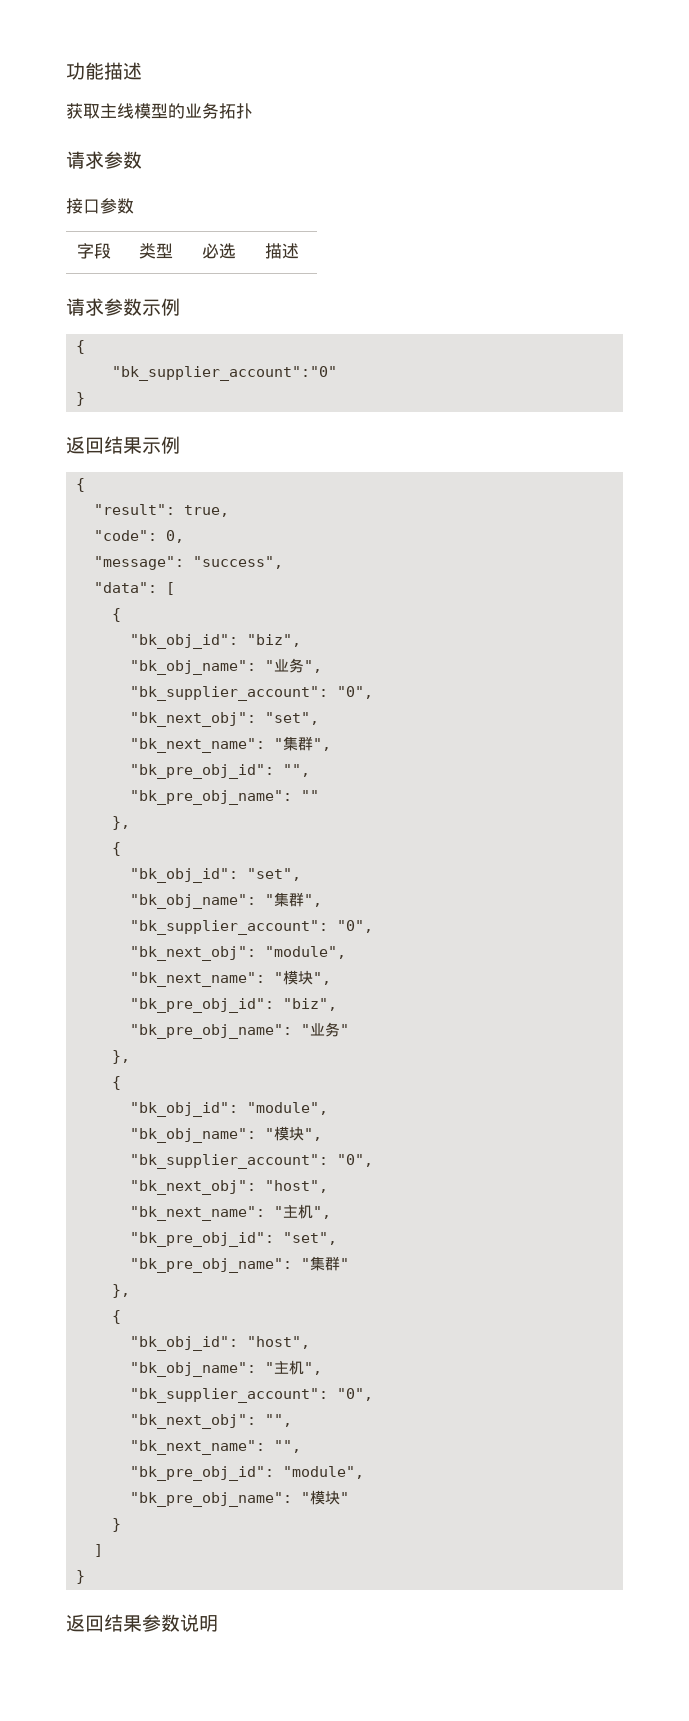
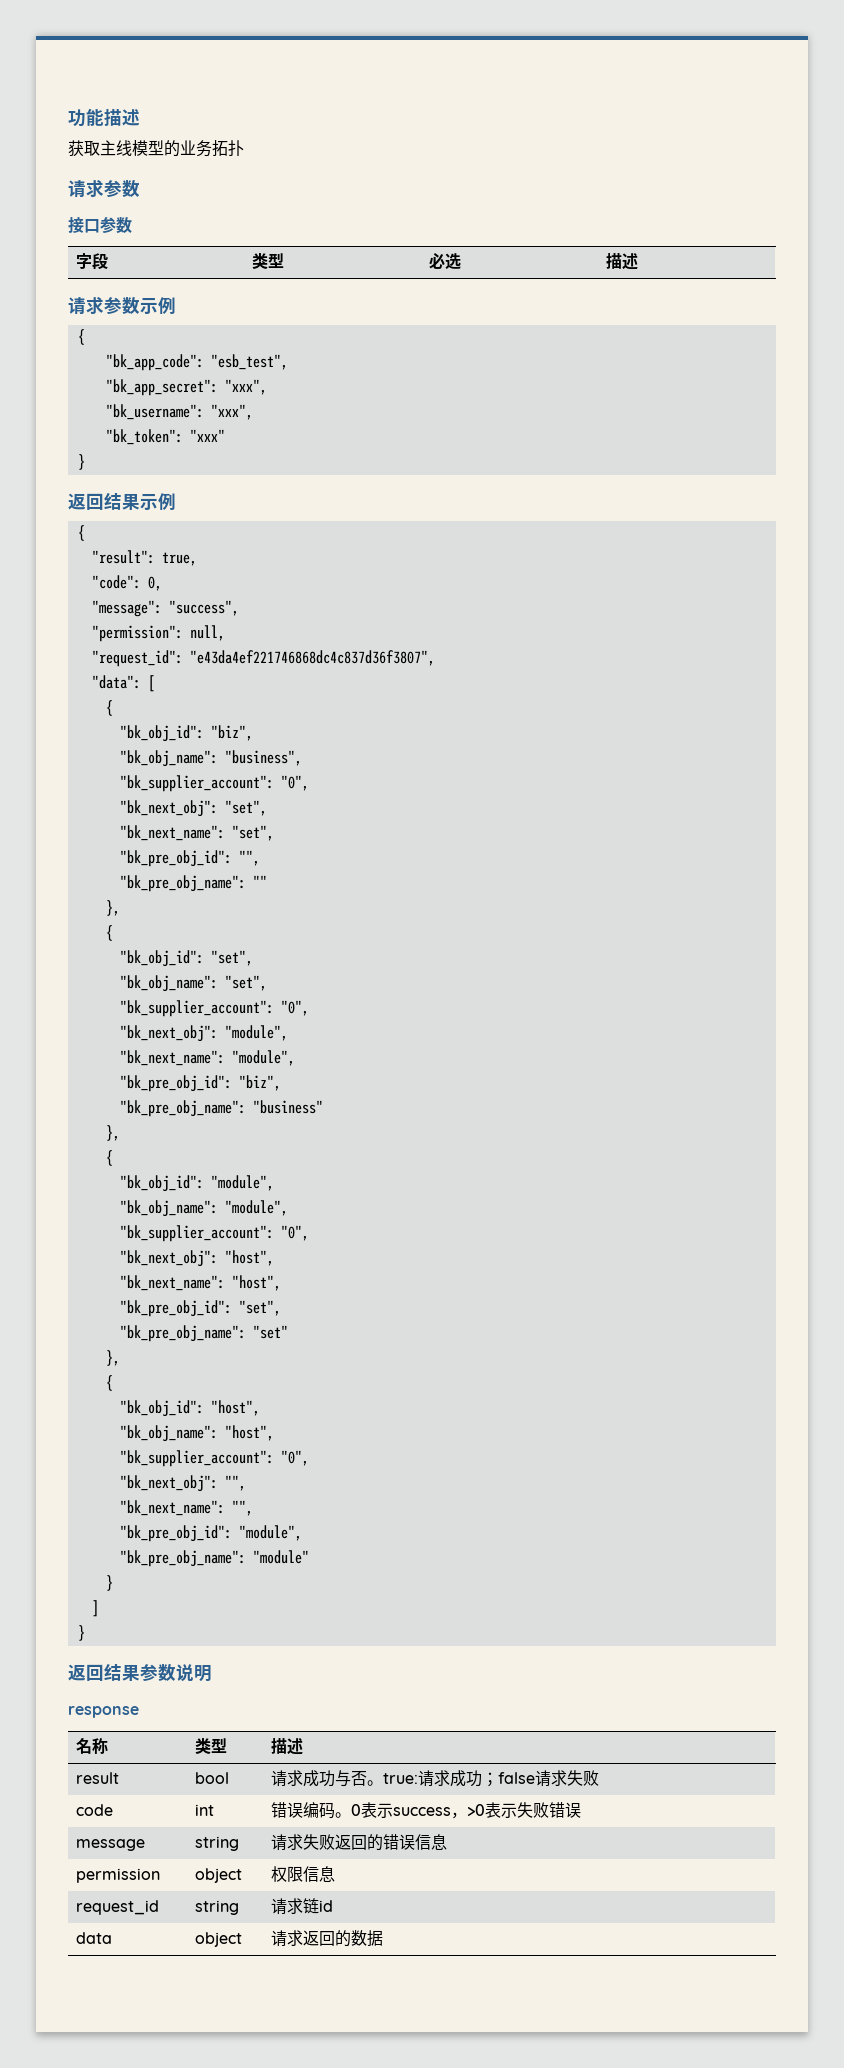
[112,366,338,381] "bk_supplier_account":"0" -> [105,354,288,371] [105,379,267,396] [105,404,253,420] [105,429,225,445] "bk_app_code": "esb_test", // "bk_app_secret": "xxx", // "bk_username": "xxx", // "bk_token": "xxx"
(284, 562) none -> [91,625,225,642] [91,650,435,667] // "permission": null, // "request_id": "e43da4ef221746868dc4c837d36f3807",
[265,658,323,673] "业务", -> [224,750,302,766] "business",
[274,736,332,751] "集群", -> [231,825,274,841] "set",
[265,892,323,907] "集群", -> [224,975,267,991] "set",
[274,970,332,985] "模块", -> [231,1050,295,1066] "module",
[301,1022,350,1037] "业务" -> [252,1100,323,1114] "business"
[265,1126,323,1141] "模块", -> [224,1200,288,1216] "module",
[274,1204,332,1219] "主机", -> [231,1275,281,1291] "host",
[301,1256,350,1271] "集群" -> [252,1325,288,1339] "set"
[265,1360,323,1375] "主机", -> [224,1425,274,1441] "host",
[301,1490,350,1505] "模块" -> [252,1550,309,1564] "module"
(218, 1623) none -> [68,1706,139,1718] [75,1738,108,1754] [194,1738,227,1754] [270,1738,303,1755] [75,1772,119,1784] [194,1772,229,1784] [270,1770,599,1787] [75,1804,113,1816] [194,1804,214,1816] [270,1802,581,1819] [75,1839,145,1851] [194,1836,239,1851] [270,1834,447,1851] [75,1868,160,1883] [194,1868,242,1883] [270,1866,335,1882] [75,1900,159,1915] [194,1900,239,1915] [270,1898,333,1915] [75,1932,112,1944] [194,1932,242,1947] [270,1930,383,1947] // response // 名称 | 类型 | 描述 // result | bool | 请求成功与否。true:请求成功；false请求失败 // code | int | 错误编码。0表示success，>0表示失败错误 // message | string | 请求失败返回的错误信息 // permission | object | 权限信息 // request_id | string | 请求链id // data | object | 请求返回的数据

